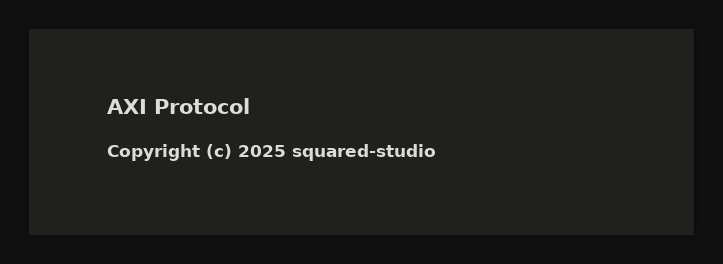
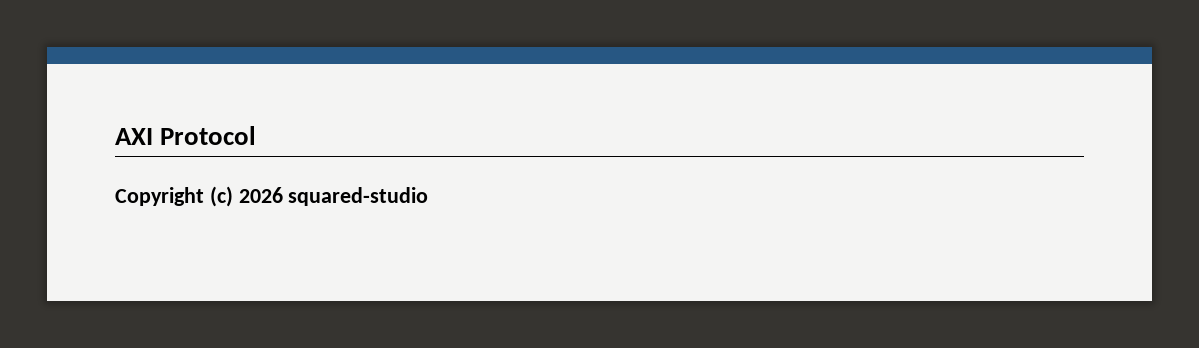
[238,145,286,157] 2025 -> [238,187,283,203] 2026

